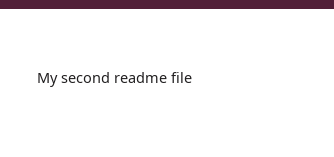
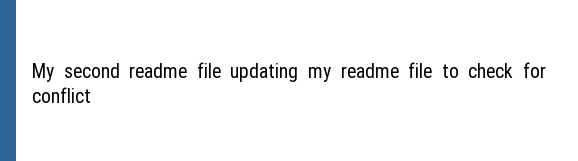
(192, 77) none -> [230,62,547,82] [32,87,91,103] updating my readme file to check for conflict

